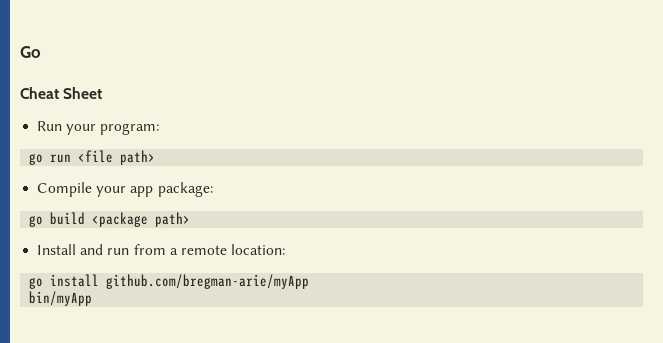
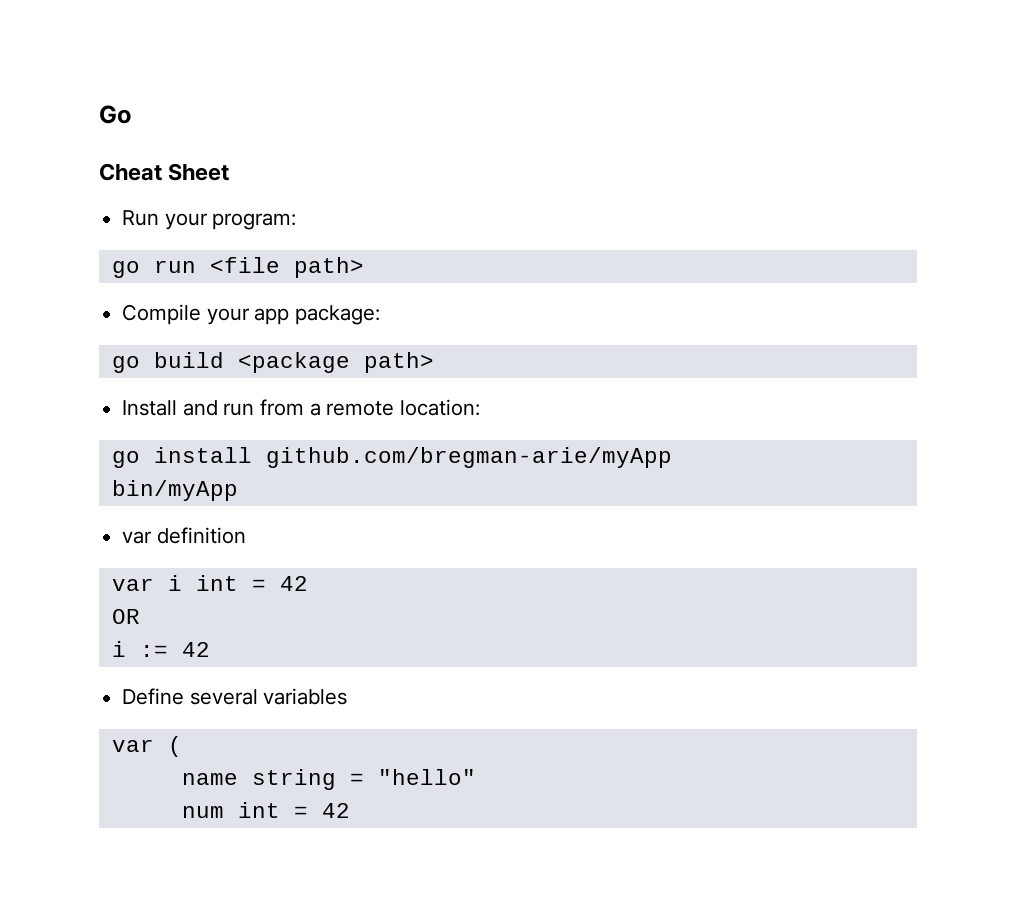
(93, 298) none -> [122,527,246,544] [111,575,308,591] [111,609,140,624] [111,641,210,657] [122,688,348,705] [111,736,182,757] [181,769,476,790] [181,802,350,818] // var definition // var i int = 42 // OR // i := 42 // Define several variables // var ( // name string = "hello" // num int = 42

